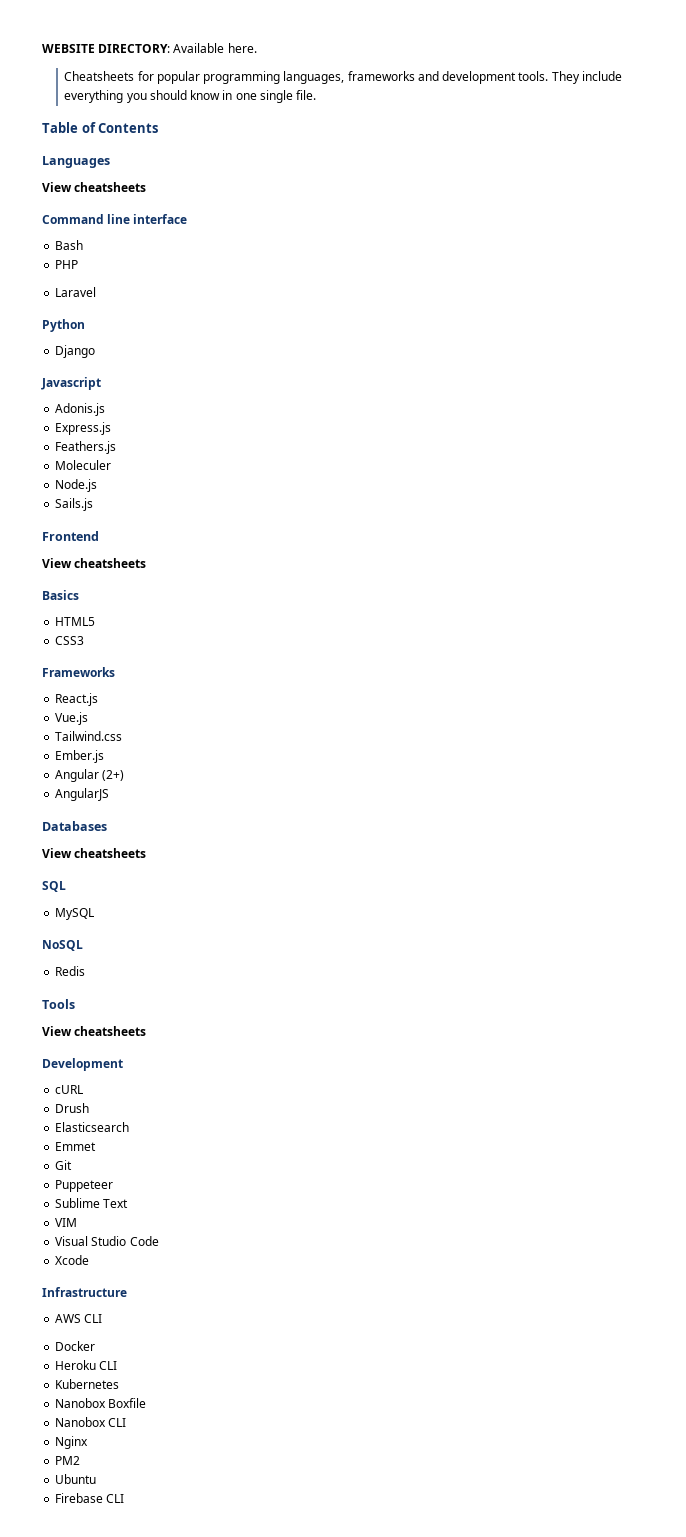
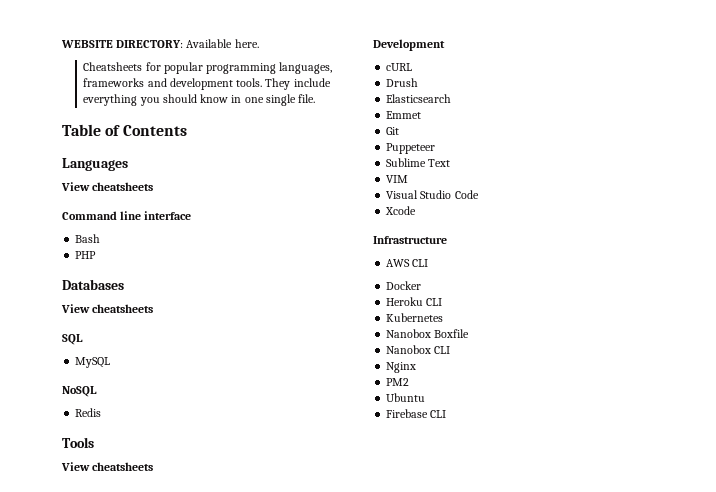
[55,287,97,297] [42,319,85,332] [55,345,96,358] [41,377,101,390] [55,403,106,416] [55,422,112,435] [55,441,117,454] [55,460,112,470] [55,479,98,492] [55,498,94,511] [42,531,99,541] [42,558,147,568] [42,590,79,600] [55,617,96,626] [55,636,85,645] [42,667,115,677] [55,693,99,706] [55,712,89,725] [55,731,123,741] [55,750,105,763] [55,769,125,782] [55,788,110,801] // Laravel // Python // Django // Javascript // Adonis.js // Express.js // Feathers.js // Moleculer // Node.js // Sails.js // Frontend // View cheatsheets // Basics // HTML5 // CSS3 // Frameworks // React.js // Vue.js // Tailwind.css // Ember.js // Angular (2+) // AngularJS -> (97, 255) none

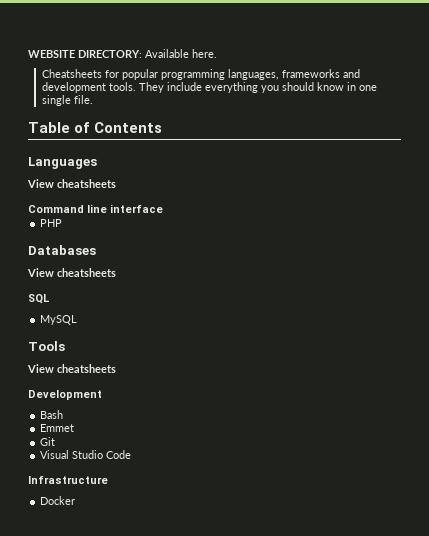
[75,234,101,243] // Bash -> (163, 208) none
[62,386,97,397] [75,408,102,417] // NoSQL // Redis -> (78, 320) none
[386,63,413,71] [386,78,419,87] [386,94,452,103] cURL // Drush // Elasticsearch -> [40,410,64,419] Bash
[386,143,436,154] [386,158,451,167] [386,175,409,183] // Puppeteer // Sublime Text // VIM -> (56, 441) none
[385,206,417,215] // Xcode -> (132, 454) none
[386,259,429,267] // AWS CLI -> (108, 480) none
[386,297,443,306] [386,313,444,322] [386,329,470,338] [386,345,451,354] [386,362,417,373] [386,378,410,386] [386,393,426,402] [386,409,447,418] // Heroku CLI // Kubernetes // Nanobox Boxfile // Nanobox CLI // Nginx // PM2 // Ubuntu // Firebase CLI -> (76, 500) none

